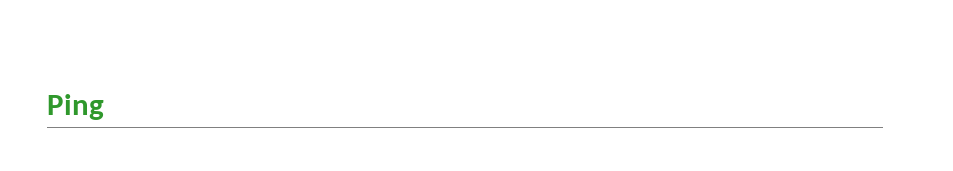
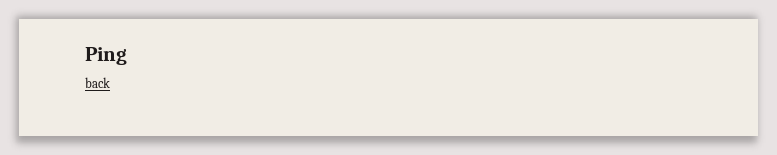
(104, 107) none -> [85,77,110,88] // back

